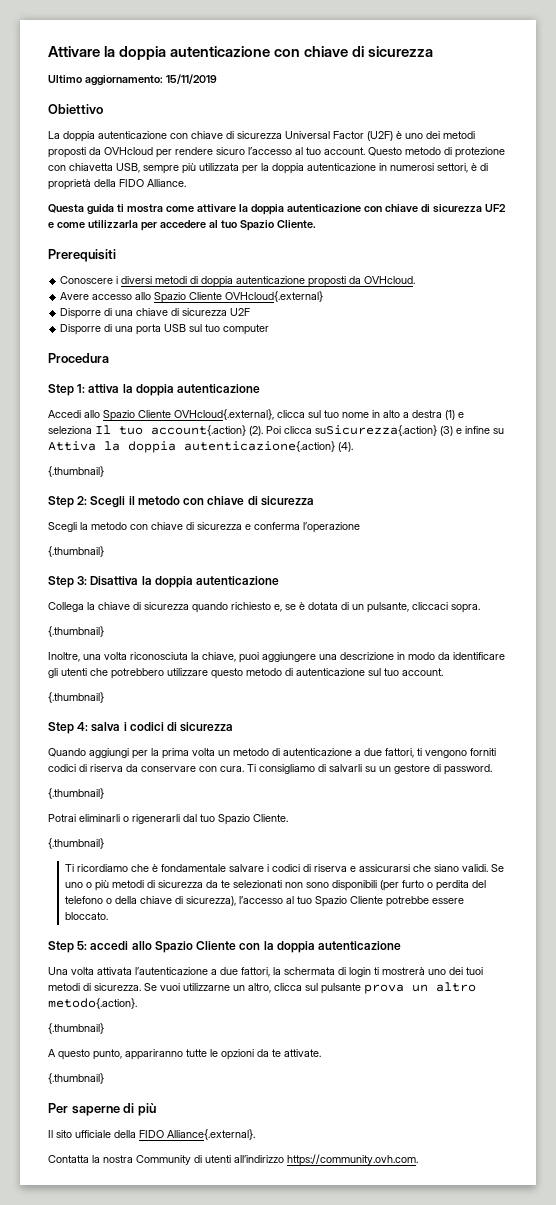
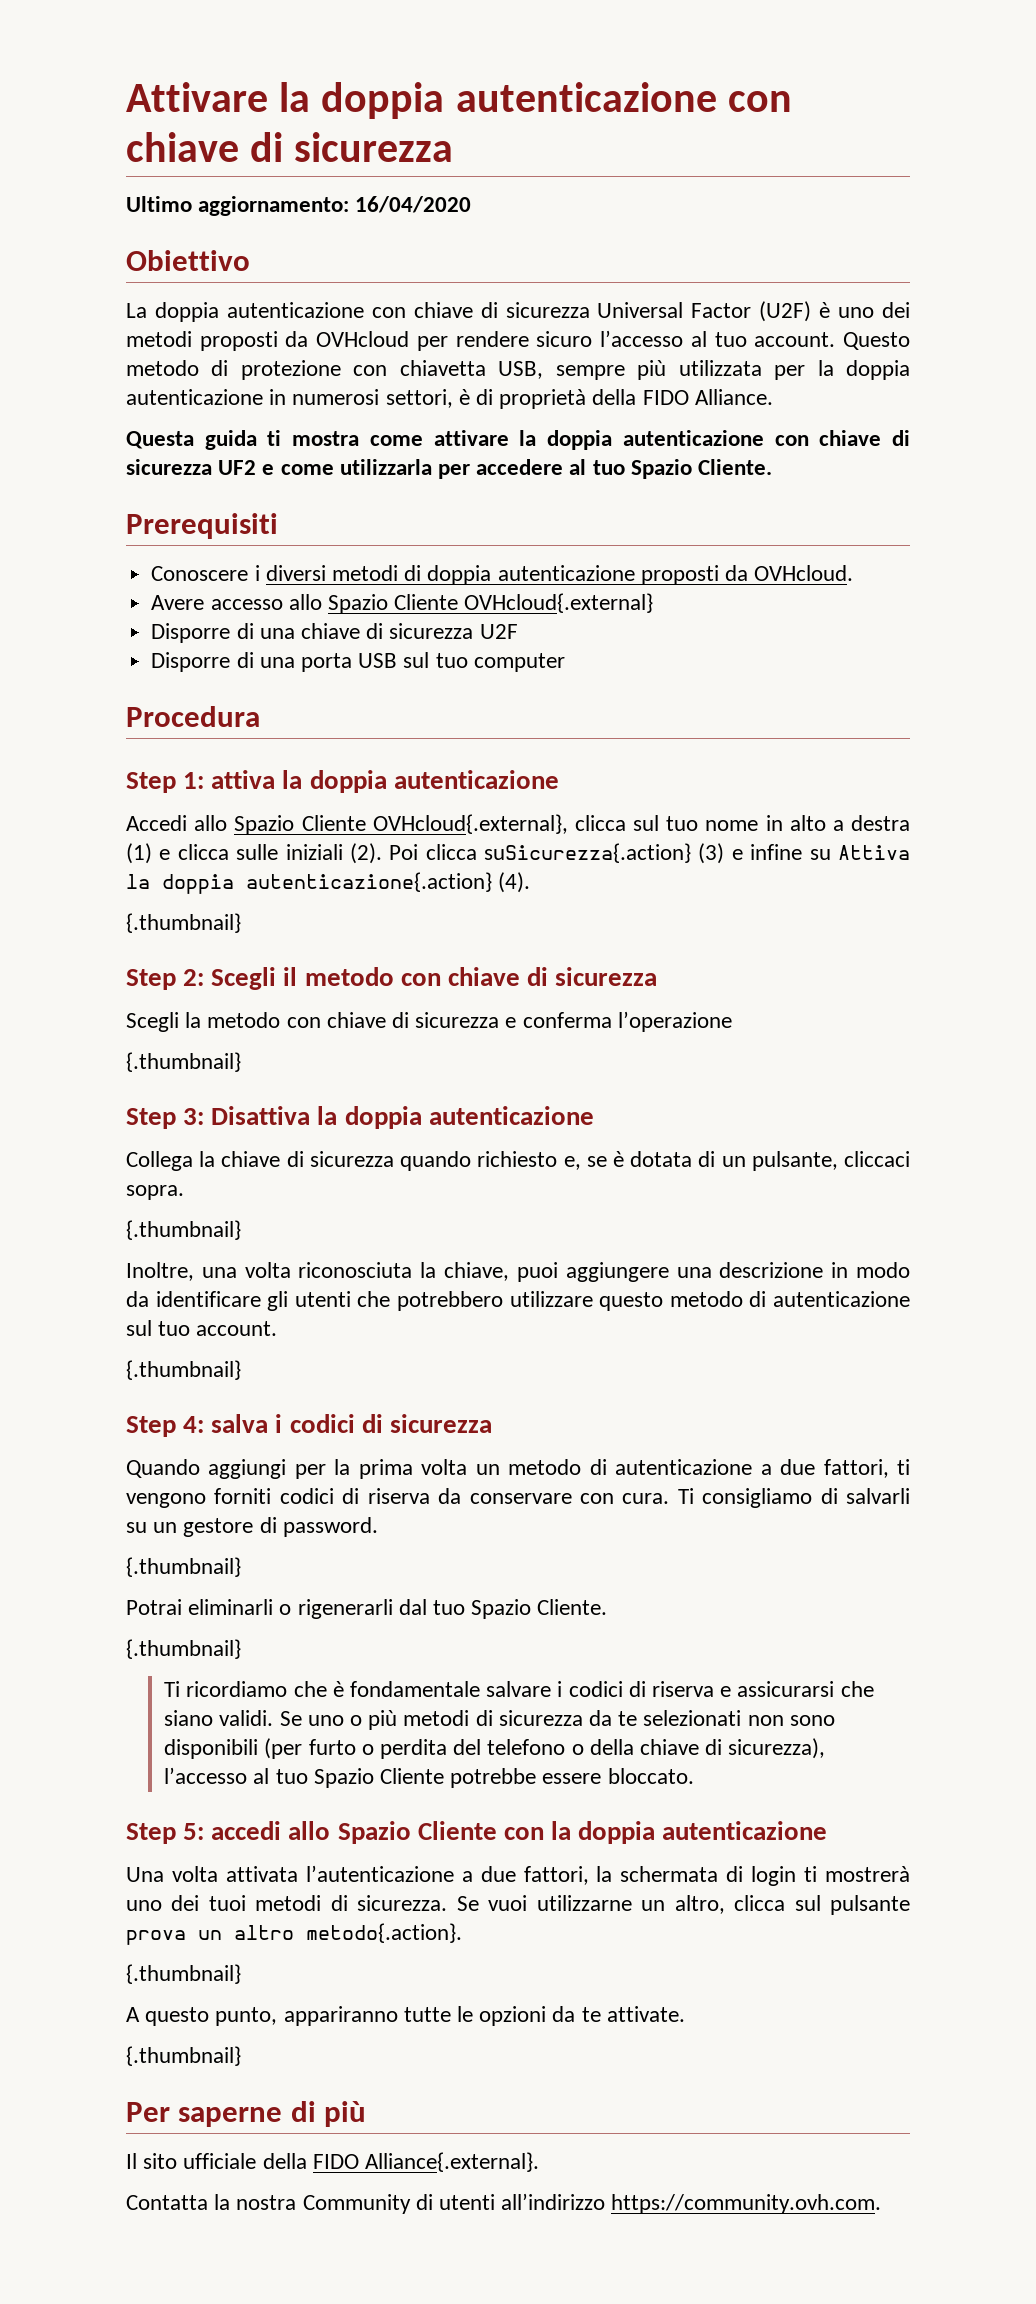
[166,74,217,84] 15/11/2019 -> [355,196,472,213] 16/04/2020
[48,425,246,436] seleziona Il tuo account{.action} -> [177,844,343,860] clicca sulle iniziali

